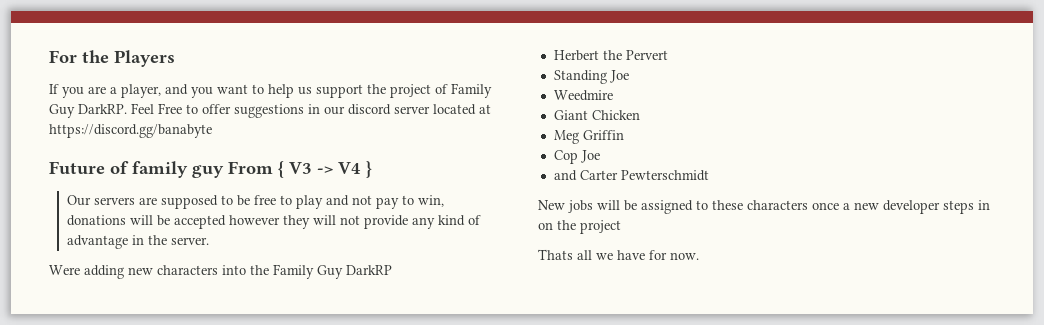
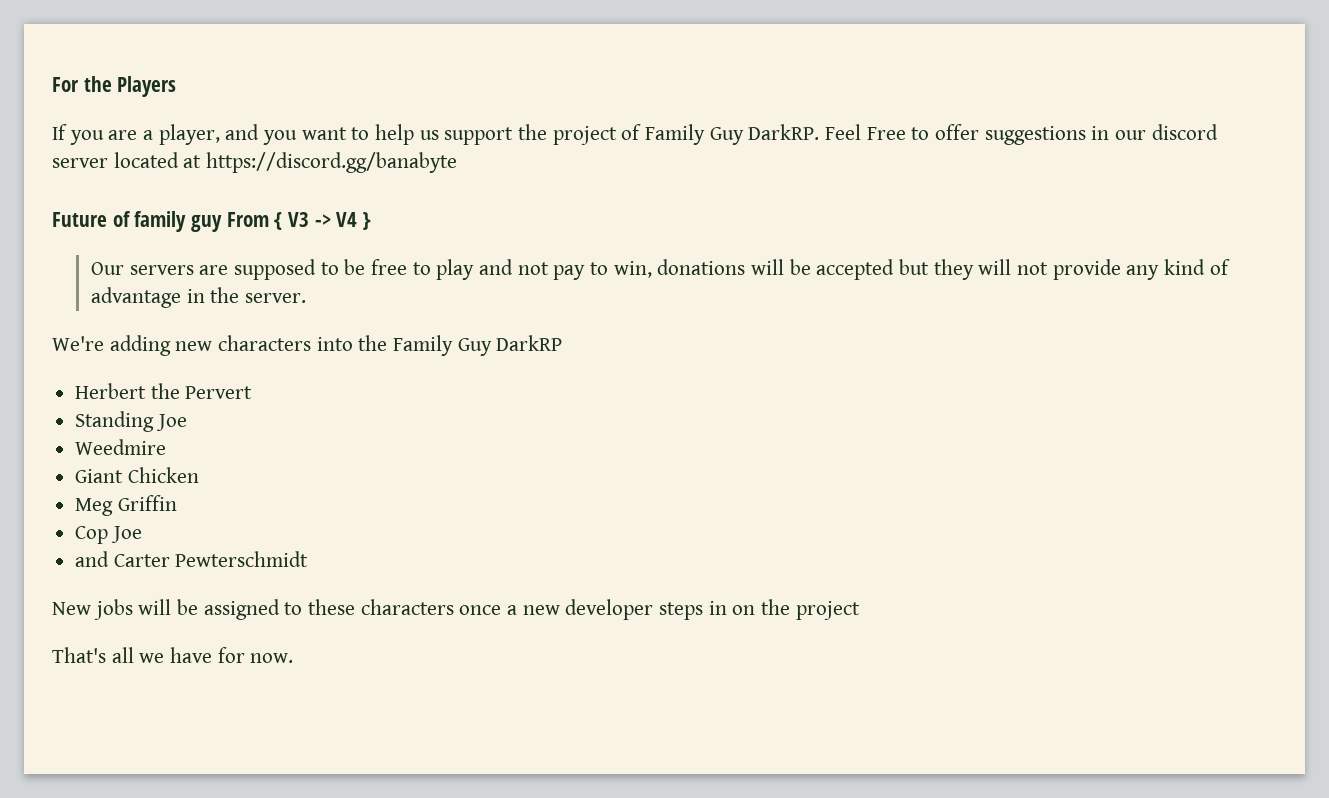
[229,215,281,225] however -> [898,259,929,275] but
[49,265,80,275] Were -> [52,336,104,351] We're
[538,249,573,260] Thats -> [52,647,106,663] That's

